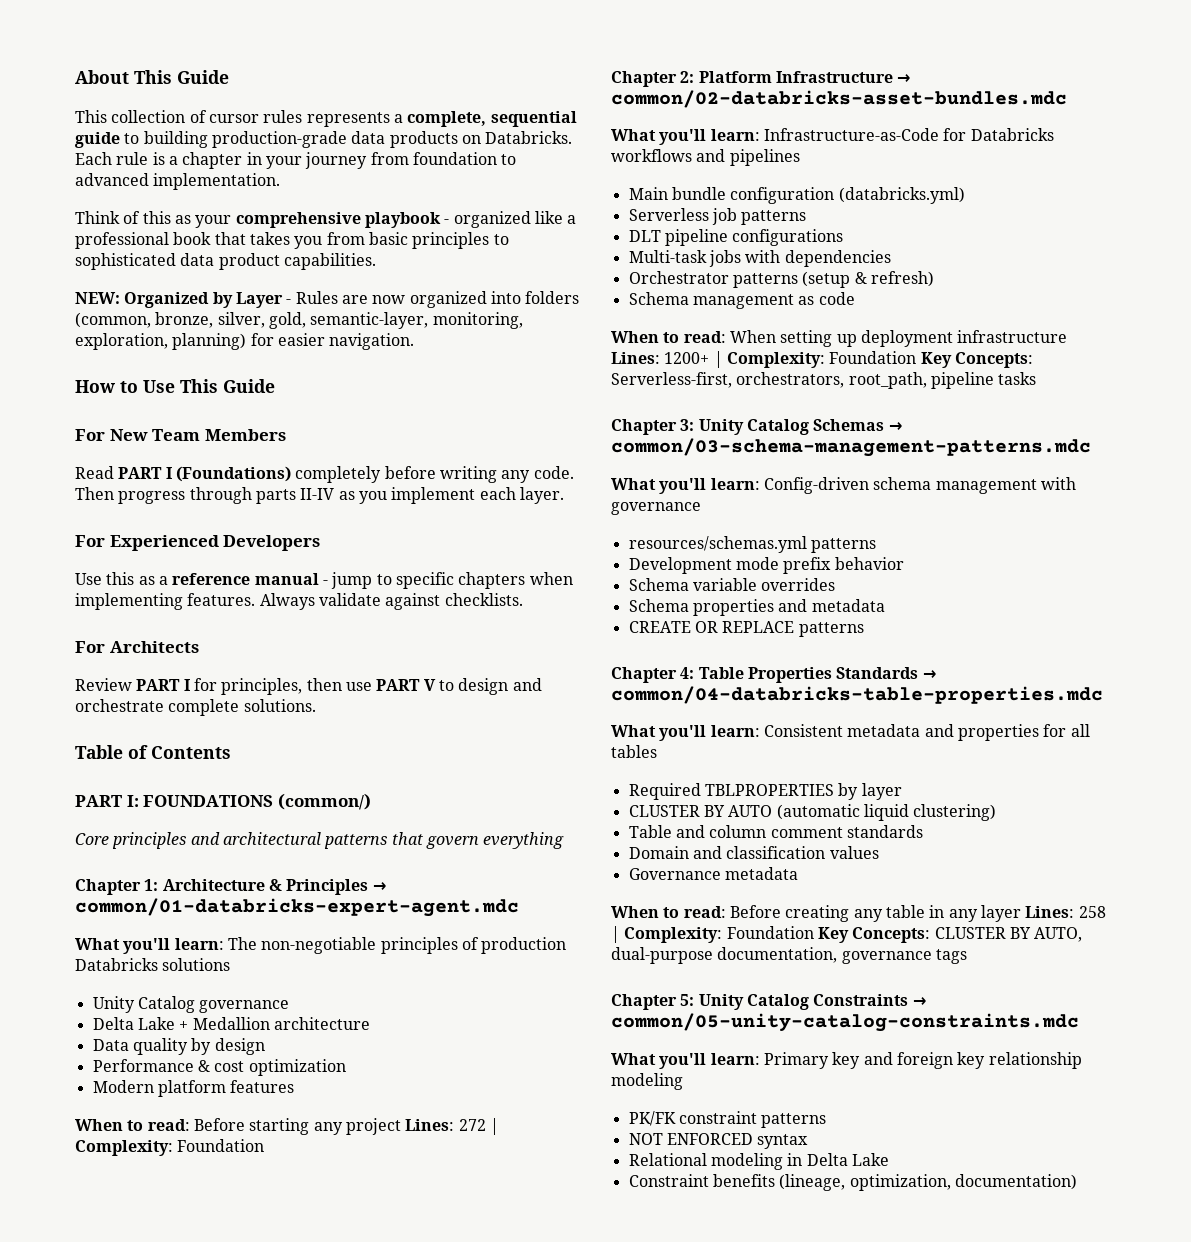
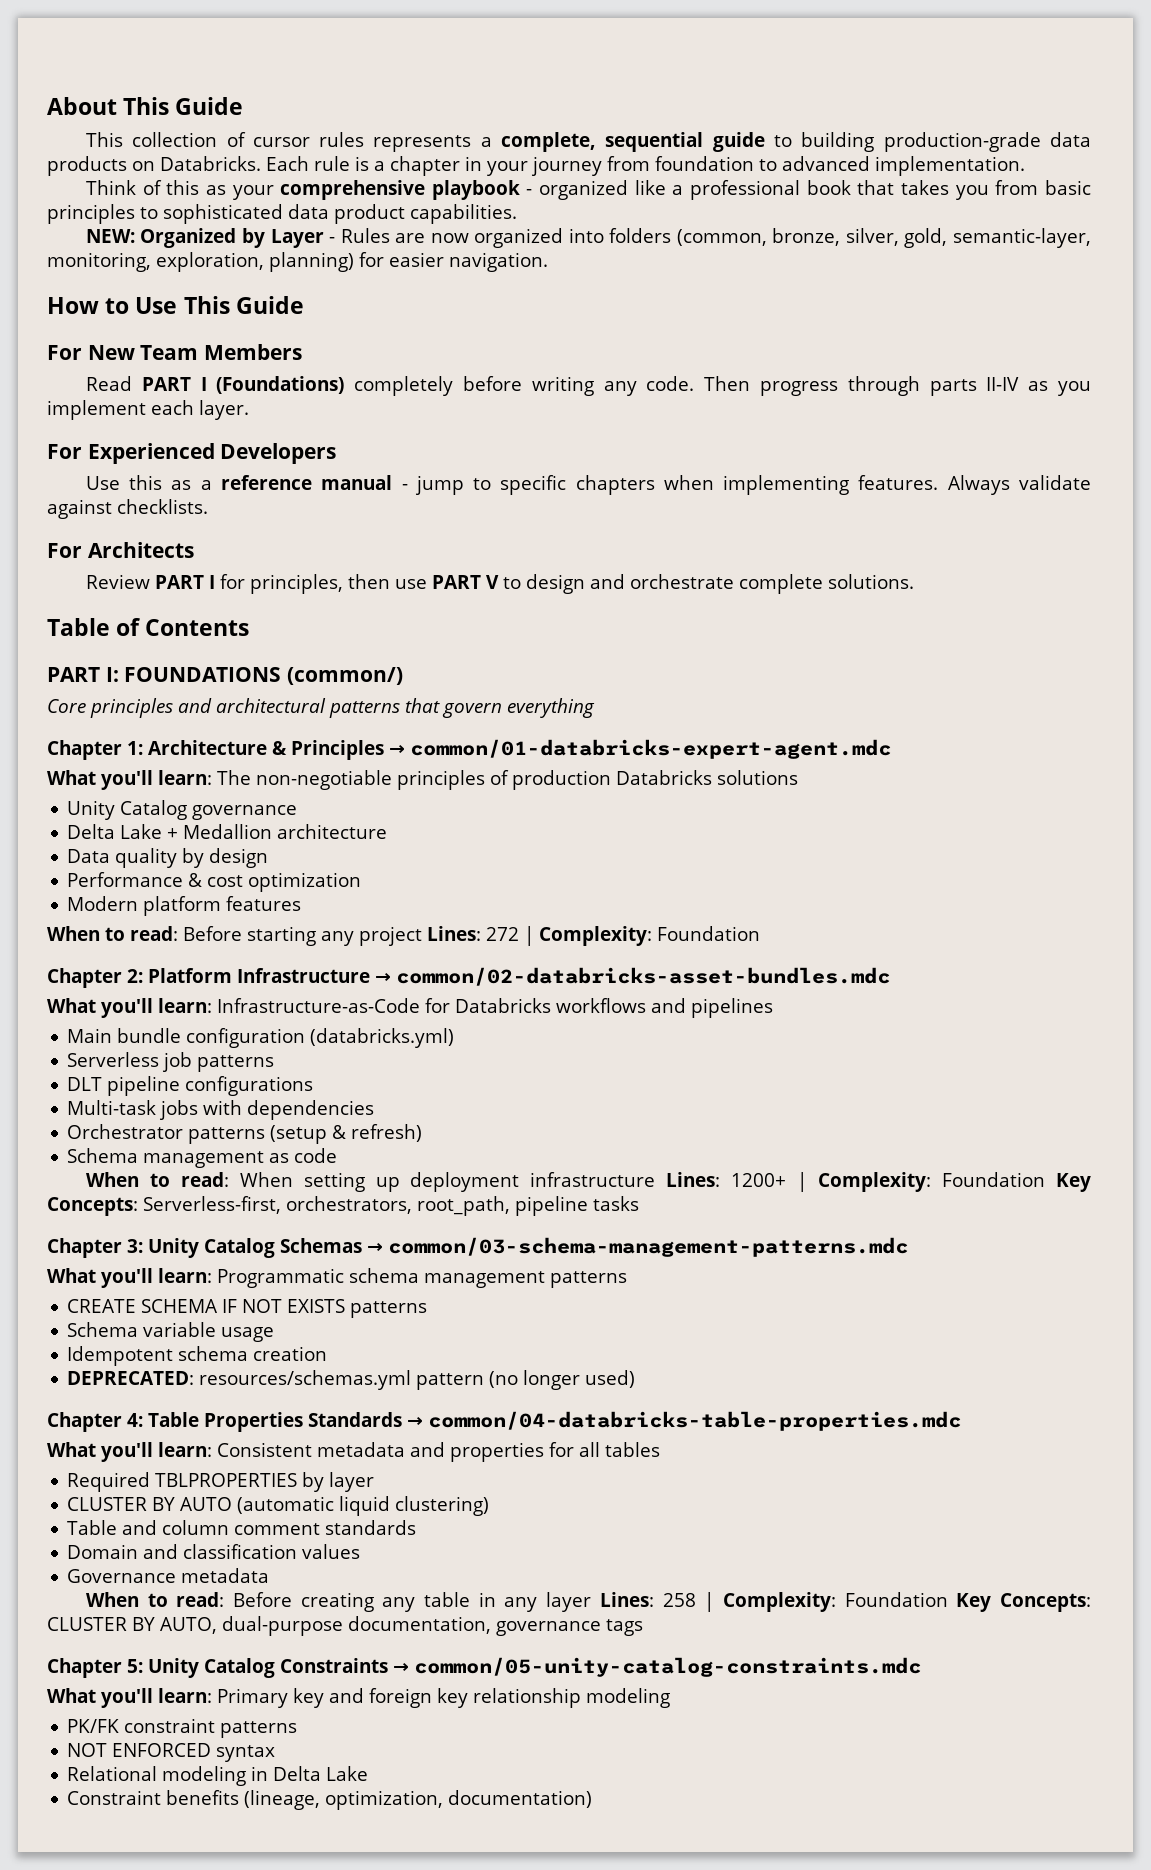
[763,477,869,494] Config-driven -> [217,1268,344,1288] Programmatic
[1040,477,1076,490] [611,502,701,515] [628,536,876,553] [628,557,904,574] [628,578,836,591] [628,599,885,616] [628,621,864,637] with governance // resources/schemas.yml patterns // Development mode prefix behavior // Schema variable overrides // Schema properties and metadata // CREATE OR REPLACE patterns -> [550,1271,627,1288] [67,1299,428,1318] [67,1322,275,1342] [67,1346,328,1366] [67,1370,636,1390] patterns // CREATE SCHEMA IF NOT EXISTS patterns // Schema variable usage // Idempotent schema creation // DEPRECATED: resources/schemas.yml pattern (no longer used)

